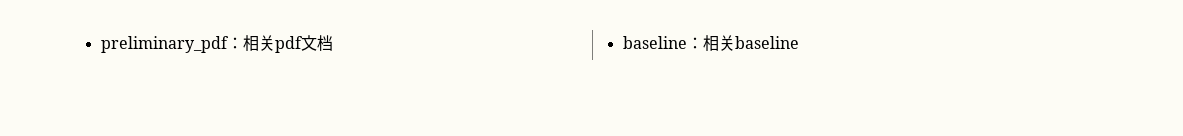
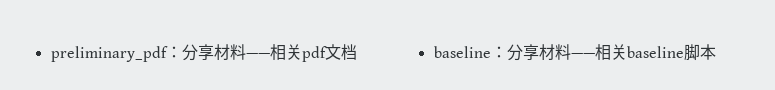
(243, 43) none -> [181,44,270,61] 分享材料——
(703, 43) none -> [506,44,595,61] 分享材料——
(799, 42) none -> [683,44,716,61] 脚本

